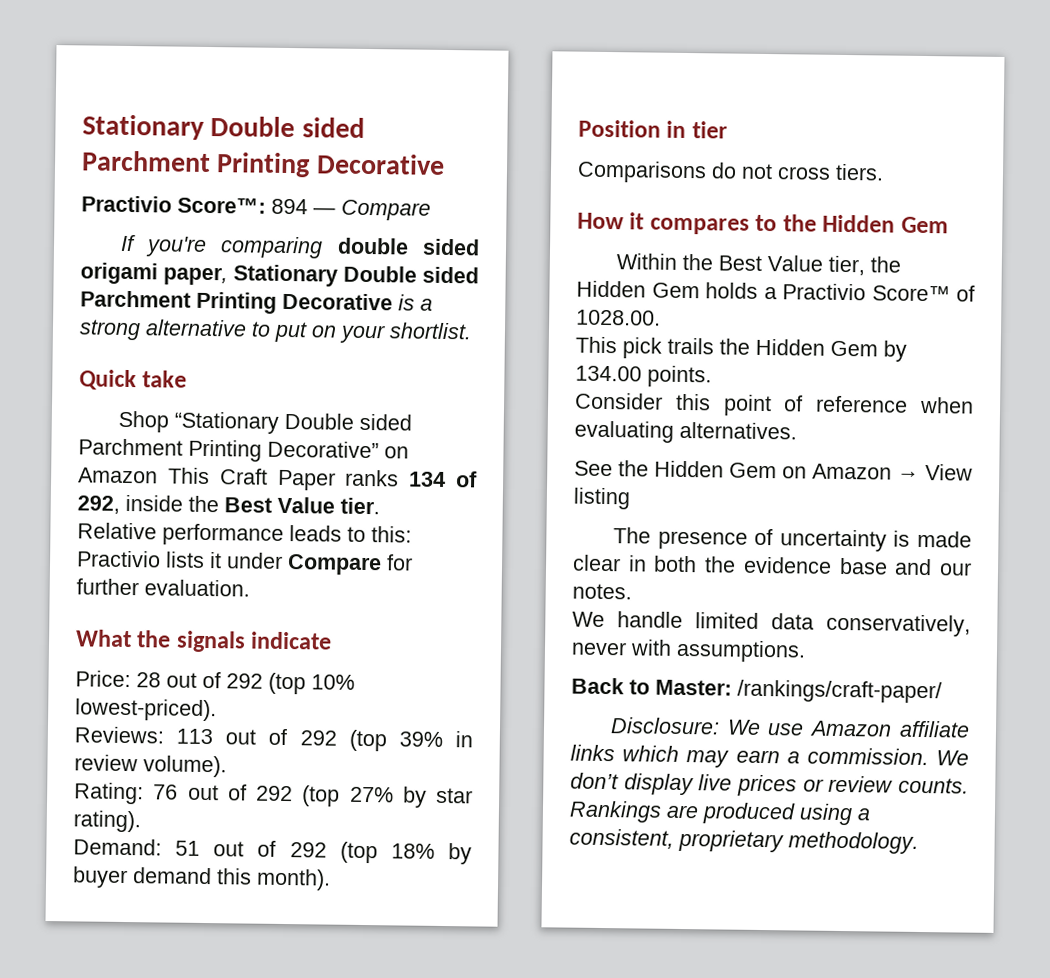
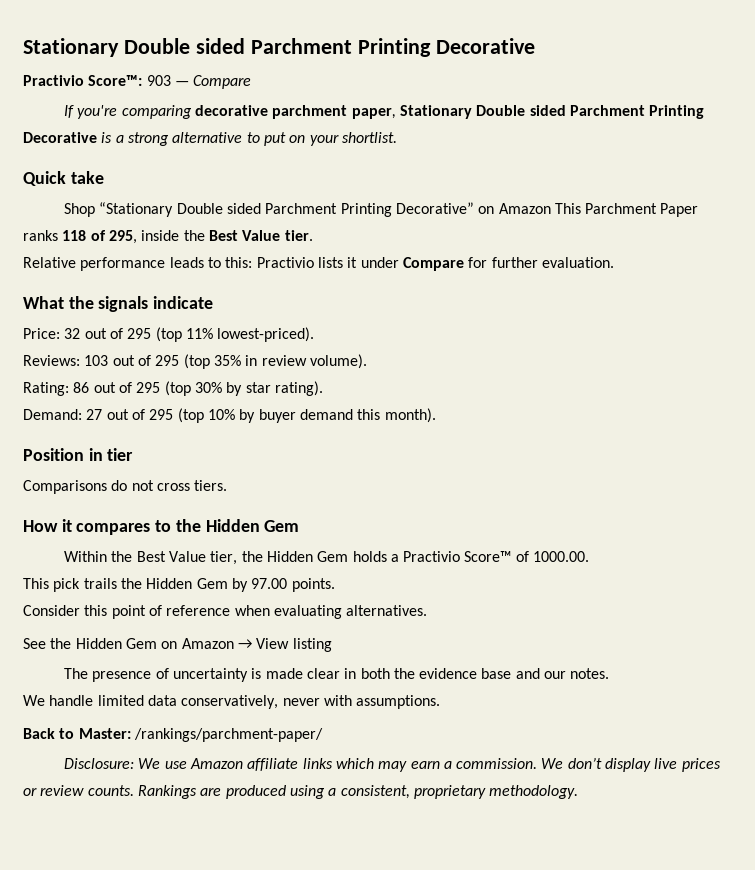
[271,198,308,215] 894 -> [146,75,171,86] 903
[336,237,480,256] [80,262,158,285] double sided origami -> [194,105,348,119] decorative parchment
[219,468,268,485] Craft -> [585,203,658,214] Parchment
[409,471,478,488] [77,495,120,514] 134 of 292, -> [62,230,137,244] 118 of 295,
[136,671,355,695] 28 out of 292 (top 10% -> [64,327,213,342] 32 out of 295 (top 11%
[176,728,443,752] 113 out of 292 (top 39% -> [84,354,241,369] 103 out of 295 (top 35%
[153,784,394,807] 76 out of 292 (top 27% -> [73,381,222,396] 86 out of 295 (top 30%
[175,840,435,864] 51 out of 292 (top 18% -> [86,408,235,423] 27 out of 295 (top 10%
[576,309,661,326] 1028.00. -> [533,551,590,562] 1000.00.
[575,365,642,382] 134.00 -> [251,578,288,589] 97.00
[737,679,942,704] /rankings/craft-paper/ -> [133,728,323,742] /rankings/parchment-paper/

